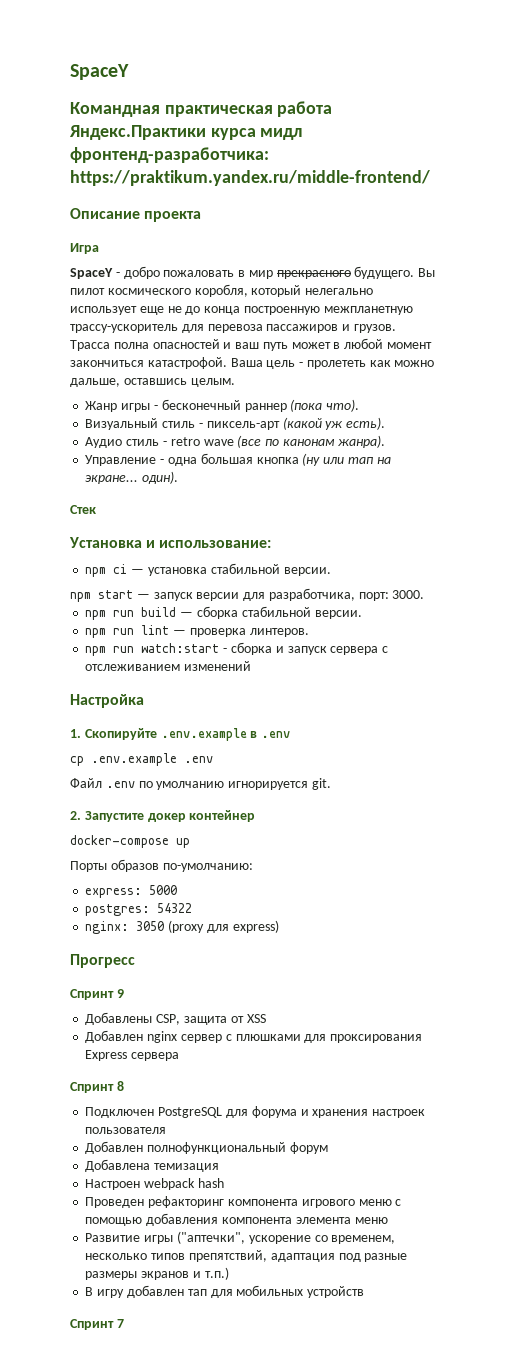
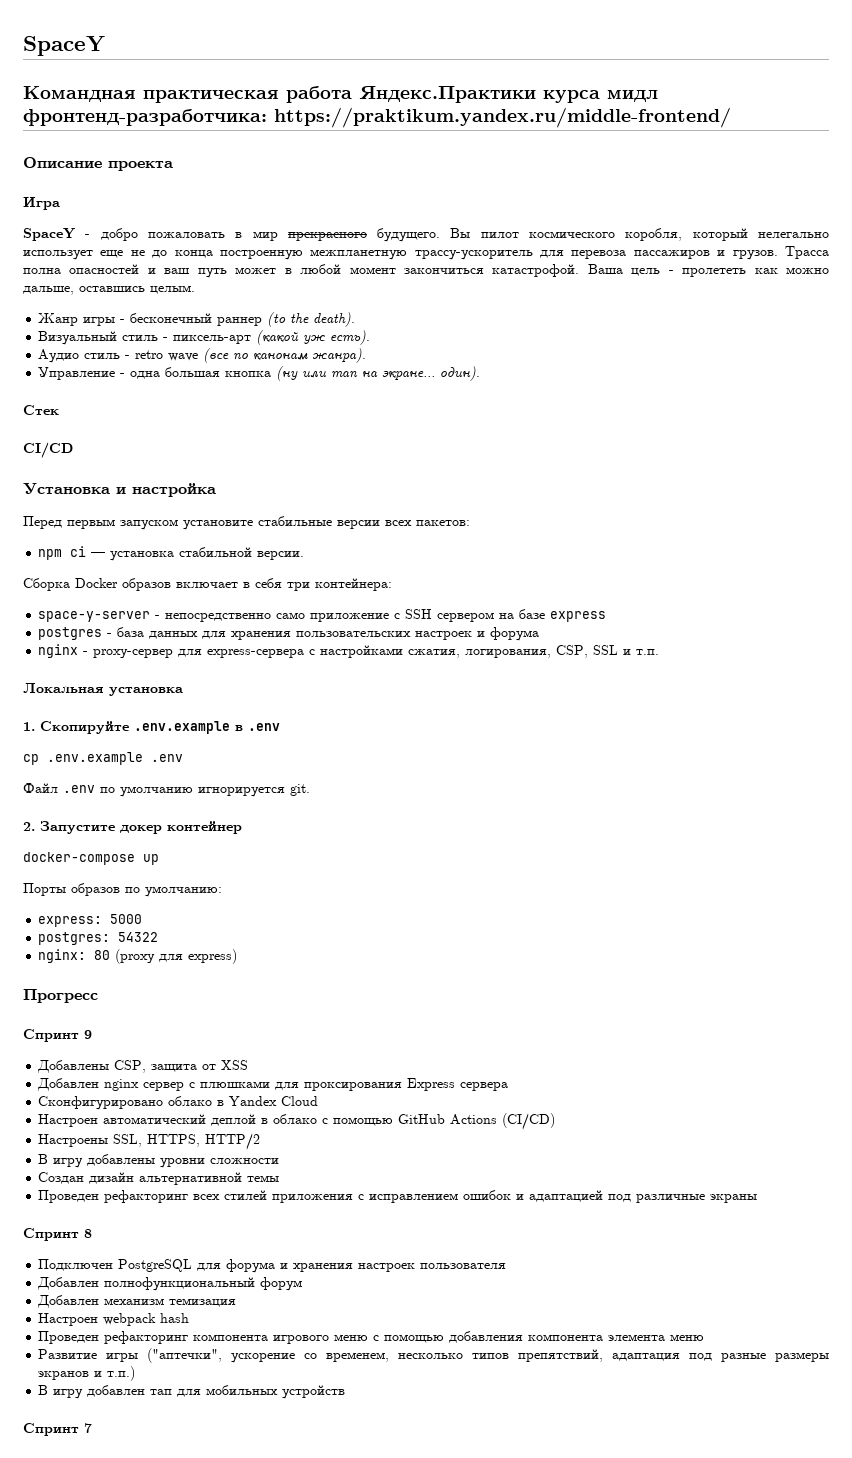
[290,399,360,412] (пока что). -> [267,312,356,327] (to the death).
(96, 509) none -> [23,442,73,458] // CI/CD
[159,540,272,548] использование: -> [132,483,216,497] [23,516,470,530] настройка // Перед первым запуском установите стабильные версии всех пакетов:
[70,588,425,602] [85,606,362,620] [85,625,309,638] [85,642,389,656] [85,661,252,671] [70,694,144,708] npm start — запуск версии для разработчика, порт: 3000. // npm run build — сборка стабильной версии. // npm run lint — проверка линтеров. // npm run watch:start - сборка и запуск сервера с отслеживанием изменений // Настройка -> [23,578,392,591] [38,609,607,622] [38,627,540,641] [38,644,660,658] [23,683,183,696] Сборка Docker образов включает в себя три контейнера: // space-y-server - непосредственно само приложение с SSH сервером на базе express // postgres - база данных для хранения пользовательских настроек и форума // nginx - proxy-сервер для express-сервера с настройками сжатия, логирования, CSP, SSL и т.п. // Локальная установка
[162,863,253,872] по-умолчанию: -> [125,886,222,897] по умолчанию:
[136,921,165,931] 3050 -> [94,950,111,960] 80
(180, 1056) none -> [38,1096,319,1110] [38,1113,556,1130] [38,1133,261,1150] [38,1154,280,1168] [38,1172,280,1185] [38,1190,758,1203] // Сконфигурировано облако в Yandex Cloud // Настроен автоматический деплой в облако с помощью GitHub Actions (CI/CD) // Настроены SSL, HTTPS, HTTP/2 // В игру добавлены уровни сложности // Создан дизайн альтернативной темы // Проведен рефакторинг всех стилей приложения с исправлением ошибок и адаптацией под различные экраны
[85,1159,151,1172] Добавлена -> [37,1295,165,1308] Добавлен механизм

